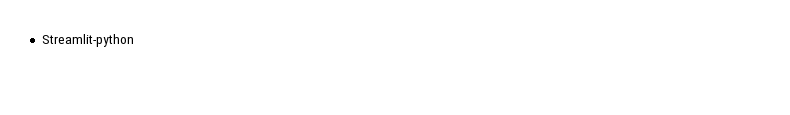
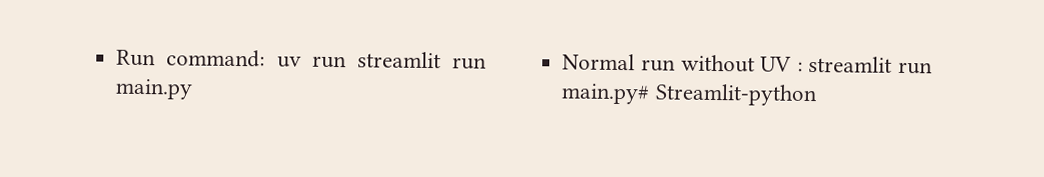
(41, 40) none -> [116,49,487,70] [115,78,194,100] [562,53,933,75] [561,83,651,105] Run command: uv run streamlit run main.py // Normal run without UV : streamlit run main.py#

